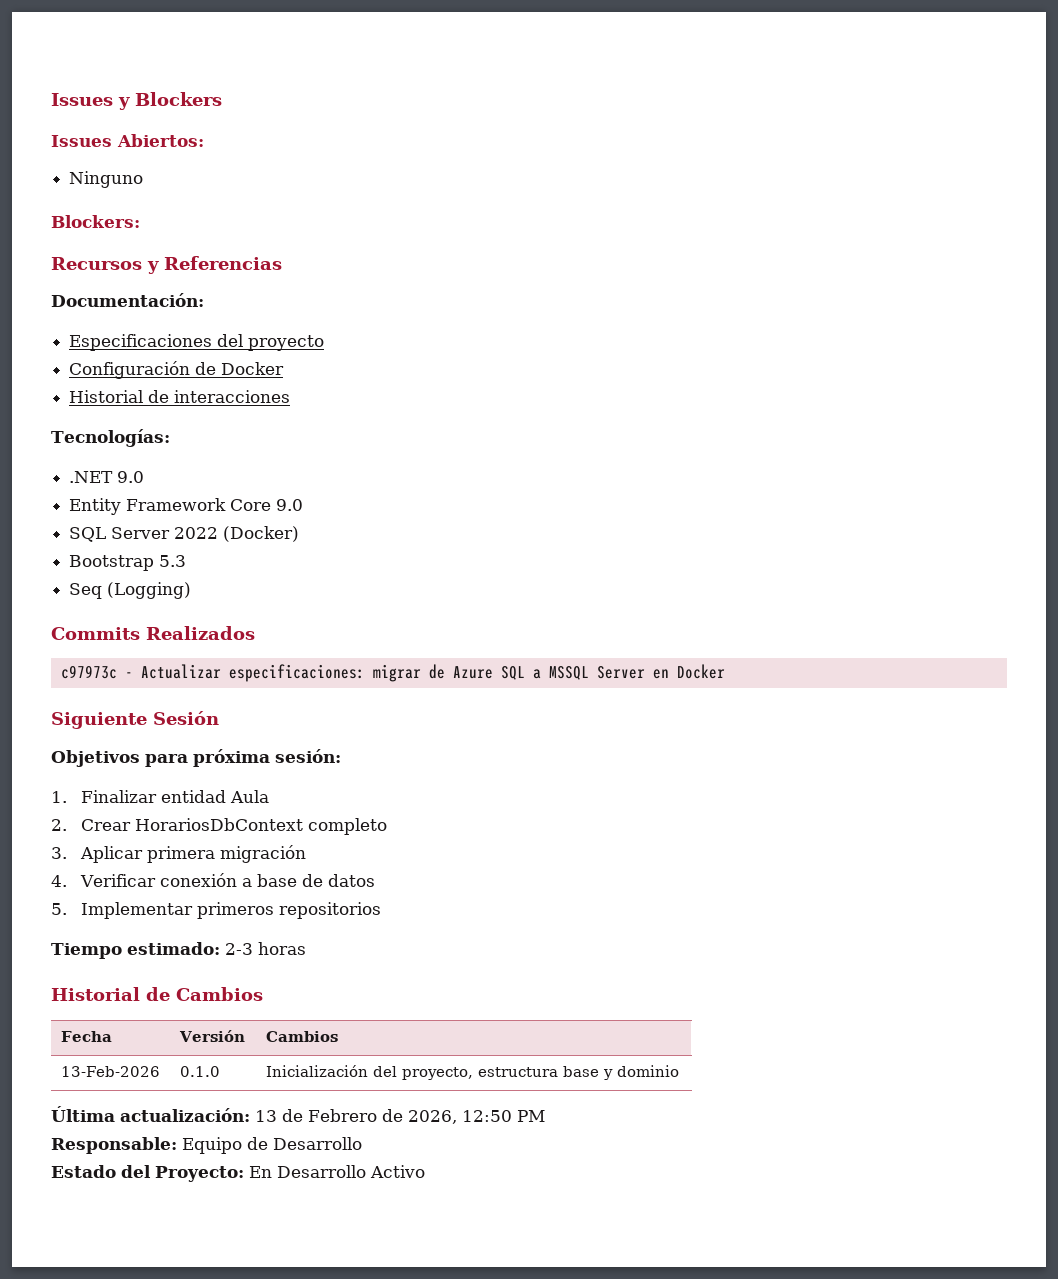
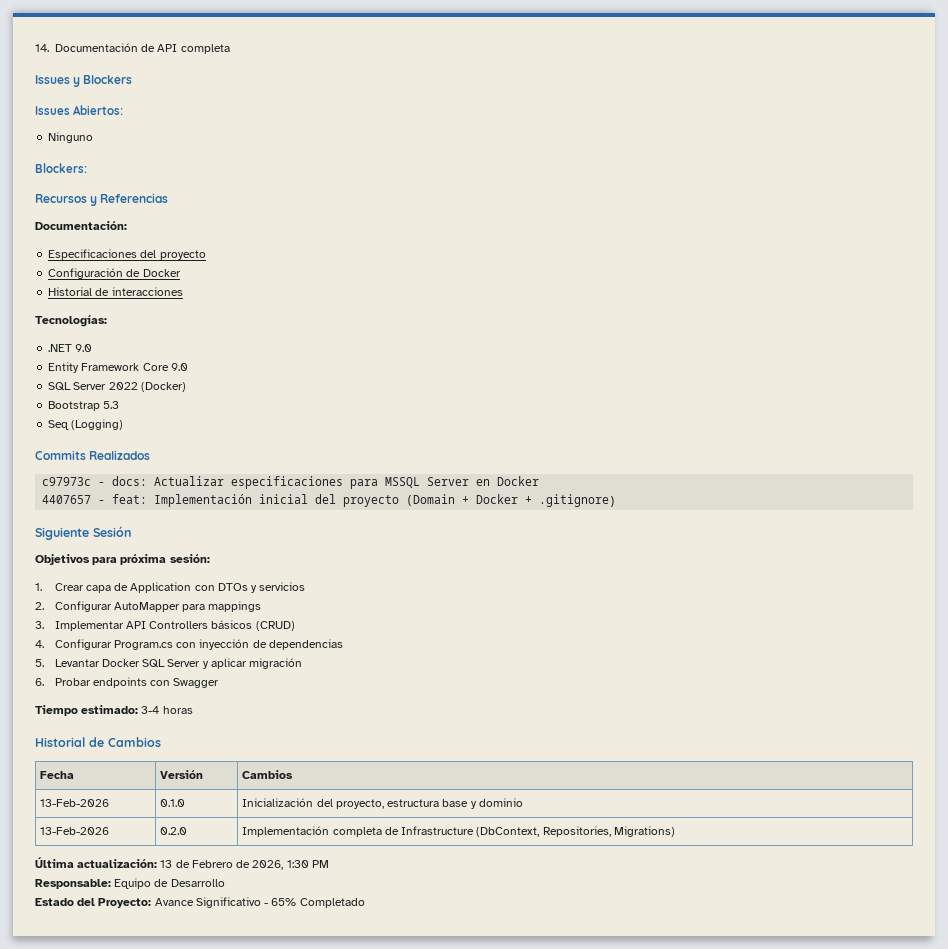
(51, 99) none -> [35,43,230,54] 14. Documentación de API completa //
[140,664,725,682] Actualizar especificaciones: migrar de Azure SQL a MSSQL Server en Docker -> [112,476,540,489] [42,494,617,507] docs: Actualizar especificaciones para MSSQL Server en Docker // 4407657 - feat: Implementación inicial del proyecto (Domain + Docker + .gitignore)
[81,790,270,803] [51,818,388,835] [51,845,307,863] [51,873,376,887] [51,902,382,919] Finalizar entidad Aula // 2. Crear HorariosDbContext completo // 3. Aplicar primera migración // 4. Verificar conexión a base de datos // 5. Implementar primeros repositorios -> [54,582,306,593] [35,601,262,612] [35,620,295,631] [35,639,343,650] [35,658,303,669] [35,677,220,688] Crear capa de Application con DTOs y servicios // 2. Configurar AutoMapper para mappings // 3. Implementar API Controllers básicos (CRUD) // 4. Configurar Program.cs con inyección de dependencias // 5. Levantar Docker SQL Server y aplicar migración // 6. Probar endpoints con Swagger
[225,943,253,955] 2-3 -> [141,706,160,714] 3-4
(679, 1071) none -> [40,827,110,835] [160,827,188,835] [242,826,675,837] // 13-Feb-2026 | 0.2.0 | Implementación completa de Infrastructure (DbContext, Repositories, Migrations)
[461,1110,512,1122] 12:50 -> [286,860,309,868] 1:30
[249,1165,425,1178] En Desarrollo Activo -> [154,897,365,908] Avance Significativo - 65% Completado

